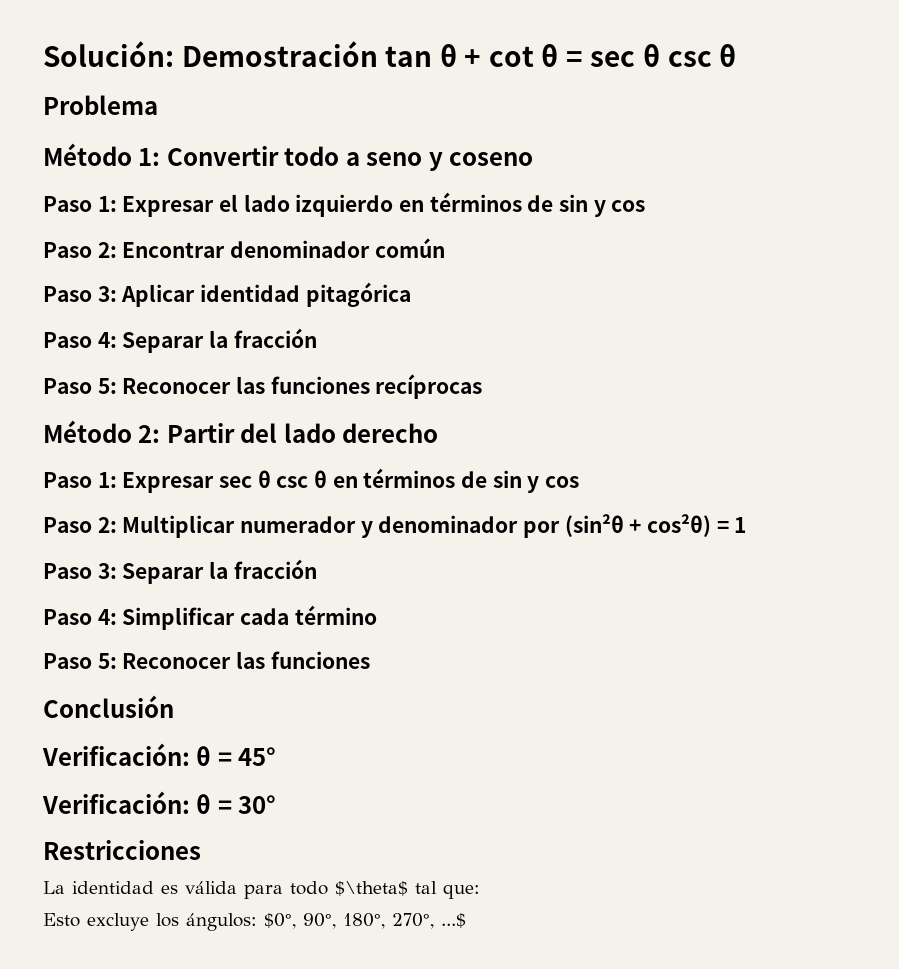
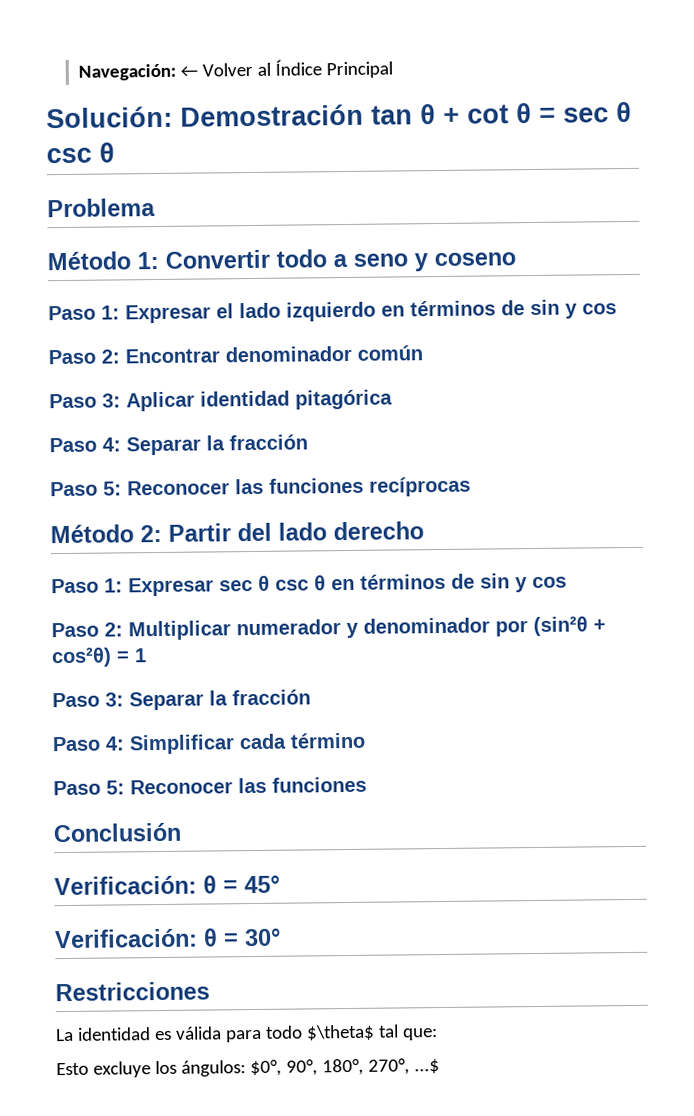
(43, 54) none -> [78,59,394,81] Navegación: ← Volver al Índice Principal //

